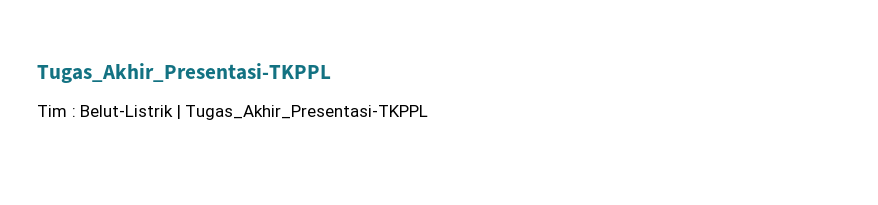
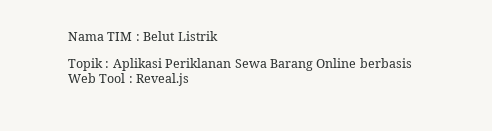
[37,63,331,83] [37,105,429,120] Tugas_Akhir_Presentasi-TKPPL // Tim : Belut-Listrik | Tugas_Akhir_Presentasi-TKPPL -> [68,31,218,41] [68,58,412,71] [68,73,190,86] Nama TIM : Belut Listrik // Topik : Aplikasi Periklanan Sewa Barang Online berbasis Web Tool : Reveal.js

